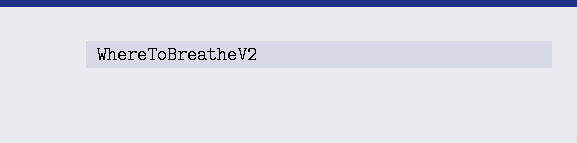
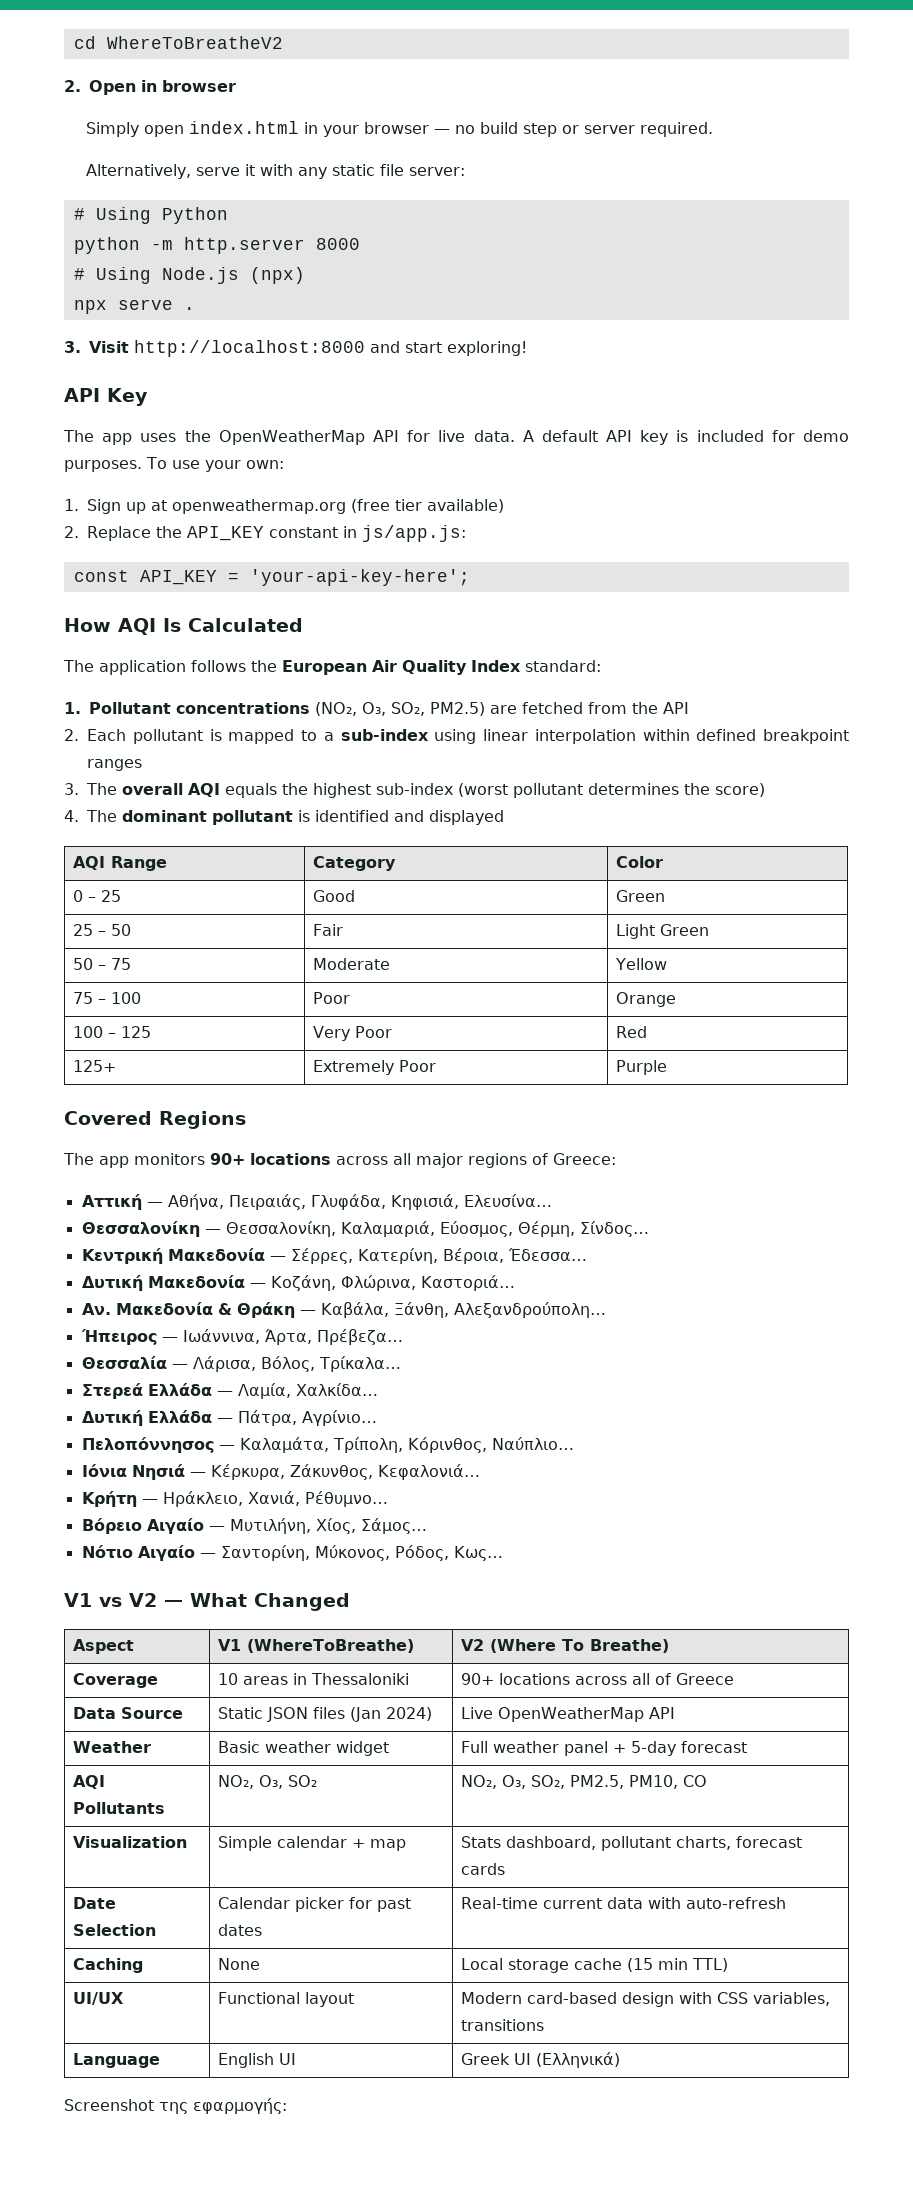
(97, 55) none -> [73,36,96,49] cd
(258, 55) none -> [64,80,236,95] [86,121,714,137] [86,164,466,179] [73,207,228,224] [73,237,360,254] [73,267,305,284] [73,299,195,314] [64,340,527,357] [64,388,148,406] [63,430,849,445] [64,457,284,472] [64,499,504,514] [64,525,466,542] [73,569,470,586] [64,618,303,635] [63,660,601,675] [64,702,689,716] [64,729,849,744] [87,759,142,771] [64,783,765,798] [64,810,504,825] [72,856,167,871] [312,856,396,871] [615,856,663,868] [72,890,121,902] [312,890,355,902] [615,890,665,902] [72,924,131,936] [312,924,343,936] [615,924,709,939] [72,958,131,970] [312,958,390,970] [614,958,667,970] [72,992,141,1004] [312,992,350,1004] [615,992,676,1007] [72,1026,151,1038] [312,1026,392,1041] [615,1026,647,1038] [72,1060,116,1072] [312,1060,436,1075] [615,1060,667,1075] [64,1111,246,1129] [63,1153,616,1168] [81,1194,552,1210] [81,1221,649,1237] [81,1248,587,1264] [81,1275,515,1291] [81,1302,606,1318] [80,1329,403,1345] [81,1356,401,1372] [81,1383,378,1399] [81,1410,377,1426] [81,1437,574,1453] [81,1464,480,1480] [81,1491,388,1507] [81,1518,427,1534] [81,1545,503,1561] [64,1593,350,1611] [72,1639,134,1654] [217,1639,414,1653] [460,1639,669,1653] [72,1673,158,1688] [217,1673,409,1685] [460,1673,734,1685] [72,1707,183,1719] [217,1707,432,1722] [460,1707,675,1722] [72,1741,151,1753] [217,1741,389,1756] [460,1741,747,1756] [72,1775,105,1789] [72,1802,165,1814] [217,1775,317,1789] [460,1775,707,1789] [72,1836,187,1848] [217,1836,406,1851] [460,1836,802,1851] [460,1863,505,1875] [72,1897,116,1909] [72,1924,156,1936] [217,1897,411,1912] [217,1924,262,1936] [460,1897,786,1909] [72,1958,143,1973] [217,1958,260,1970] [460,1958,728,1973] [72,1992,124,2005] [217,1992,354,2007] [460,1992,830,2007] [460,2019,544,2031] [72,2053,160,2068] [217,2053,296,2068] [460,2052,620,2068] [64,2098,287,2114] // 2. Open in browser // Simply open index.html in your browser — no build step or server required. // Alternatively, serve it with any static file server: // # Using Python // python -m http.server 8000 // # Using Node.js (npx) // npx serve . // 3. Visit http://localhost:8000 and start exploring! // API Key // The app uses the OpenWeatherMap API for live data. A default API key is included for demo purposes. To use your own: // 1. Sign up at openweathermap.org (free tier available) // 2. Replace the API_KEY constant in js/app.js: // const API_KEY = 'your-api-key-here'; // How AQI Is Calculated // The application follows the European Air Quality Index standard: // 1. Pollutant concentrations (NO₂, O₃, SO₂, PM2.5) are fetched from the API // 2. Each pollutant is mapped to a sub-index using linear interpolation within defined breakpoint ranges // 3. The overall AQI equals the highest sub-index (worst pollutant determines the score) // 4. The dominant pollutant is identified and displayed // AQI Range | Category | Color // 0 – 25 | Good | Green // 25 – 50 | Fair | Light Green // 50 – 75 | Moderate | Yellow // 75 – 100 | Poor | Orange // 100 – 125 | Very Poor | Red // 125+ | Extremely Poor | Purple // Covered Regions // The app monitors 90+ locations across all major regions of Greece: // Αττική — Αθήνα, Πειραιάς, Γλυφάδα, Κηφισιά, Ελευσίνα… // Θεσσαλονίκη — Θεσσαλονίκη, Καλαμαριά, Εύοσμος, Θέρμη, Σίνδος… // Κεντρική Μακεδονία — Σέρρες, Κατερίνη, Βέροια, Έδεσσα… // Δυτική Μακεδονία — Κοζάνη, Φλώρινα, Καστοριά… // Αν. Μακεδονία & Θράκη — Καβάλα, Ξάνθη, Αλεξανδρούπολη… // Ήπειρος — Ιωάννινα, Άρτα, Πρέβεζα… // Θεσσαλία — Λάρισα, Βόλος, Τρίκαλα… // Στερεά Ελλάδα — Λαμία, Χαλκίδα… // Δυτική Ελλάδα — Πάτρα, Αγρίνιο… // Πελοπόννησος — Καλαμάτα, Τρίπολη, Κόρινθος, Ναύπλιο… // Ιόνια Νησιά — Κέρκυρα, Ζάκυνθος, Κεφαλονιά… // Κρήτη — Ηράκλειο, Χανιά, Ρέθυμνο… // Βόρειο Αιγαίο — Μυτιλήνη, Χίος, Σάμος… // Νότιο Αιγαίο — Σαντορίνη, Μύκονος, Ρόδος, Κως… // V1 vs V2 — What Changed // Aspect | V1 (WhereToBreathe) | V2 (Where To Breathe) // Coverage | 10 areas in Thessaloniki | 90+ locations across all of Greece // Data Source | Static JSON files (Jan 2024) | Live OpenWeatherMap API // Weather | Basic weather widget | Full weather panel + 5-day forecast // AQI Pollutants | NO₂, O₃, SO₂ | NO₂, O₃, SO₂, PM2.5, PM10, CO // Visualization | Simple calendar + map | Stats dashboard, pollutant charts, forecast cards // Date Selection | Calendar picker for past dates | Real-time current data with auto-refresh // Caching | None | Local storage cache (15 min TTL) // UI/UX | Functional layout | Modern card-based design with CSS variables, transitions // Language | English UI | Greek UI (Ελληνικά) // Screenshot της εφαρμογής:

